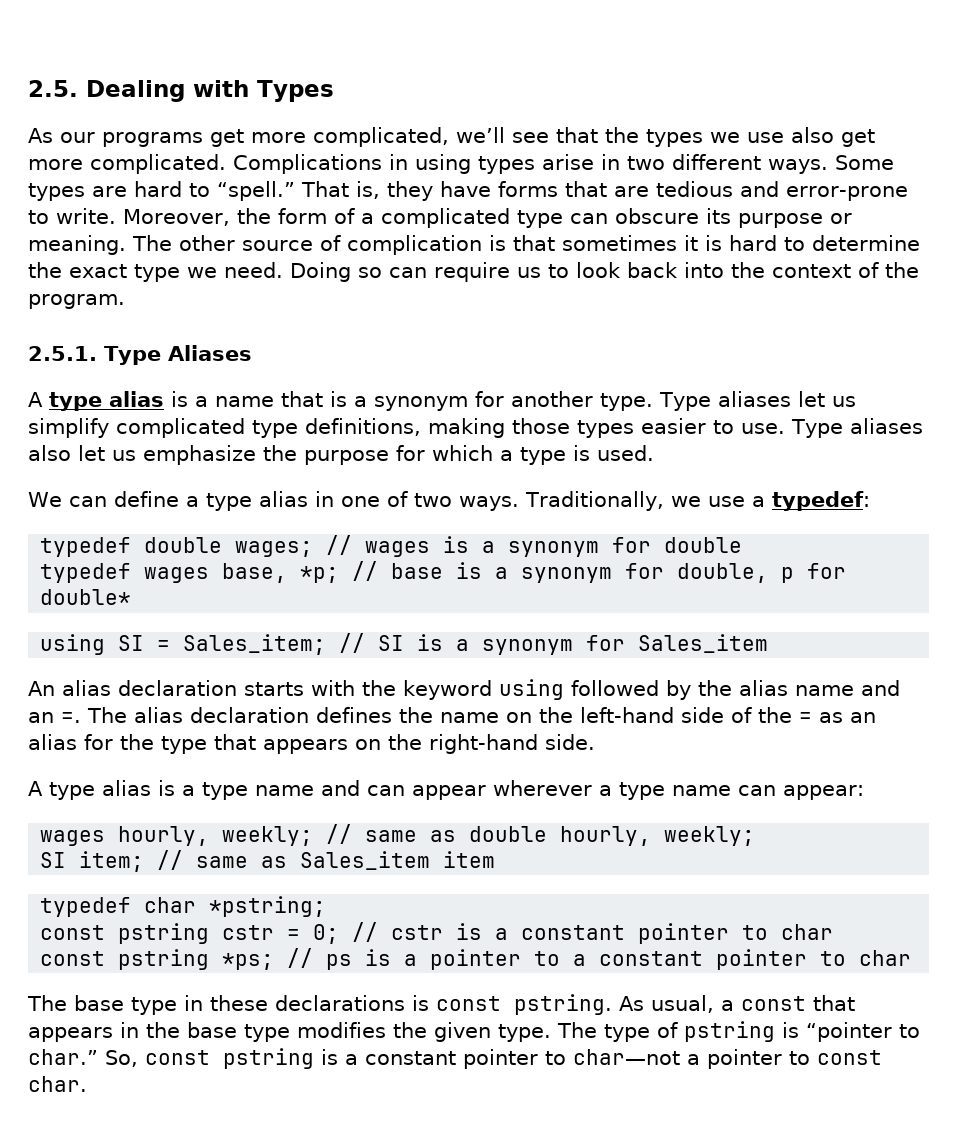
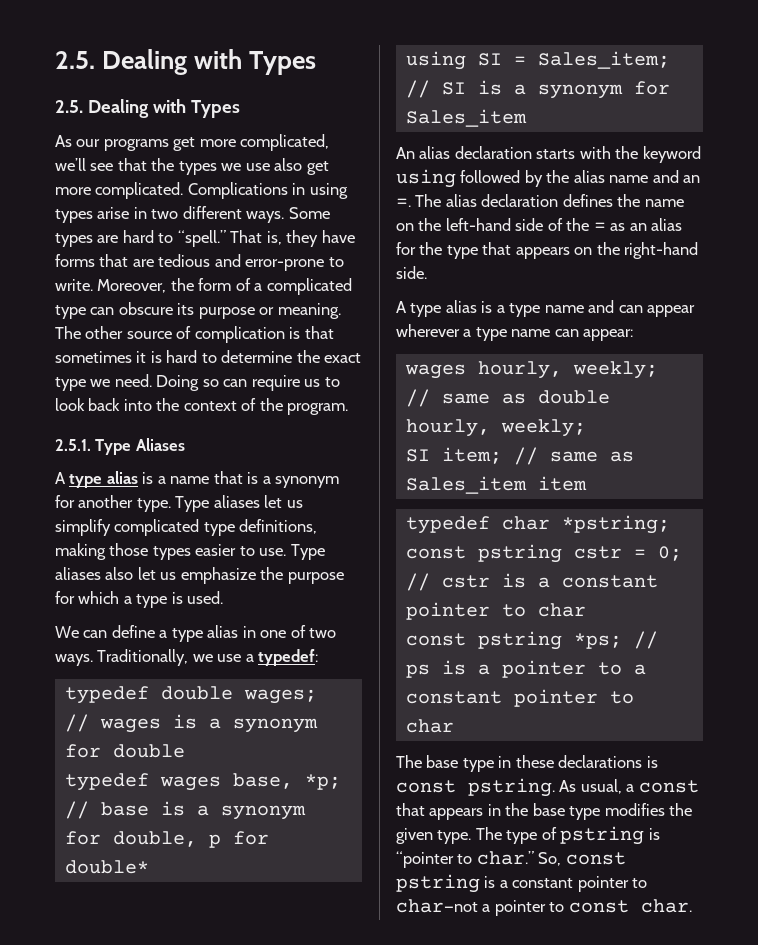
[28,80,334,102] 2.5. Dealing with Types -> [55,49,317,75] [55,99,240,118] 2.5. Dealing with Types // 2.5. Dealing with Types

